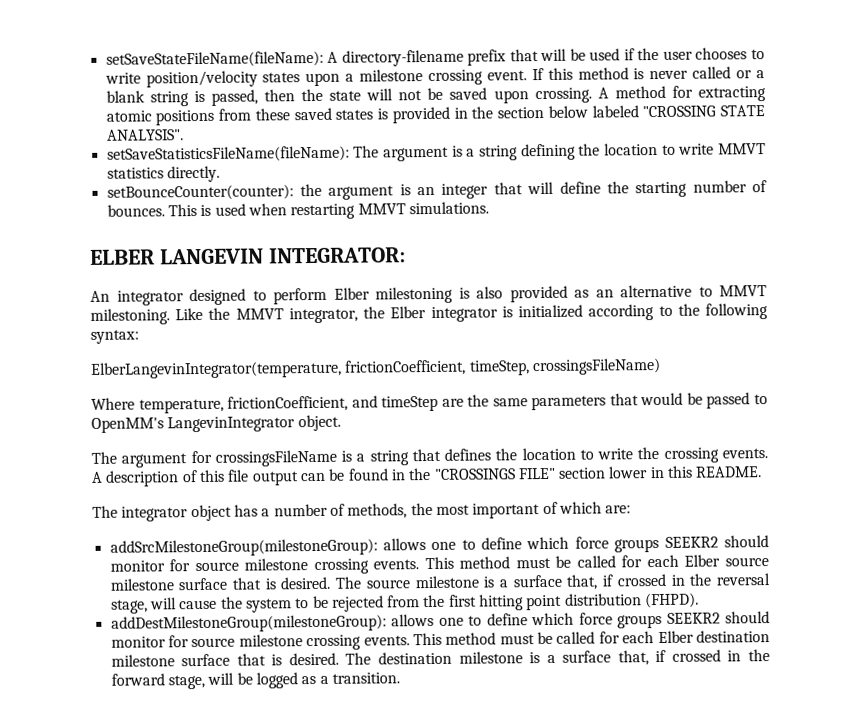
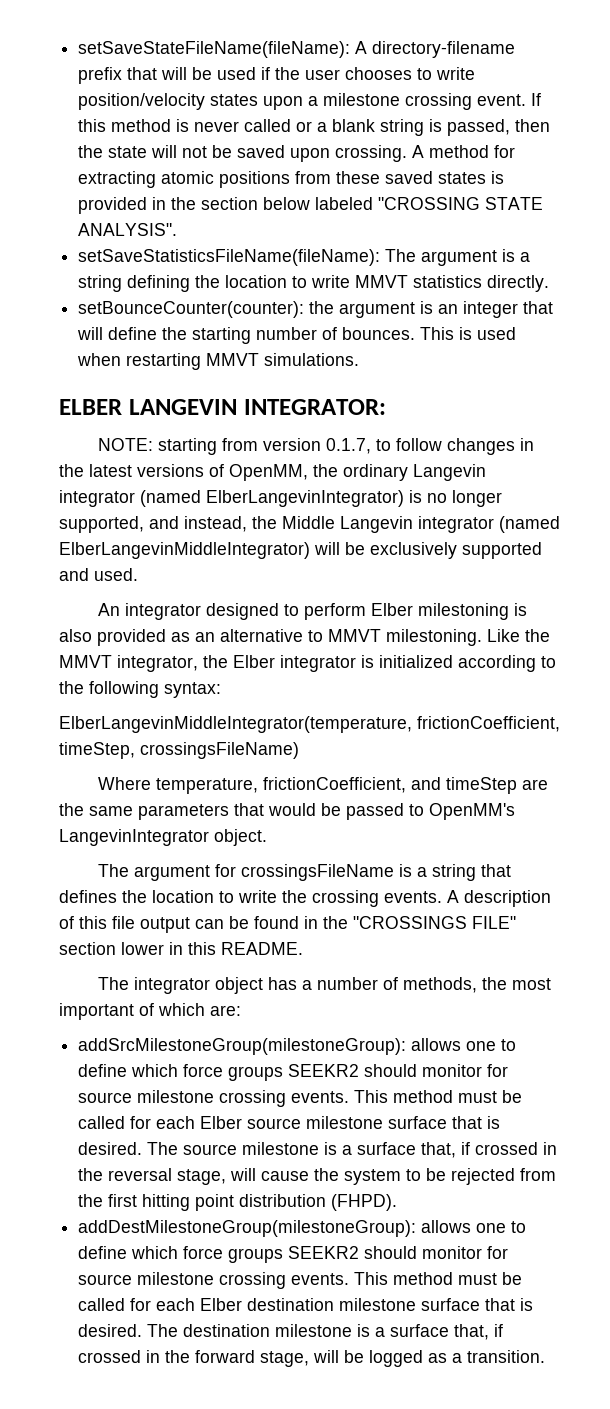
(406, 255) none -> [98,438,535,455] [59,464,486,481] [59,490,502,507] [59,516,560,533] [59,542,542,559] [59,568,138,581] // NOTE: starting from version 0.1.7, to follow changes in the latest versions of OpenMM, the ordinary Langevin integrator (named ElberLangevinIntegrator) is no longer supported, and instead, the Middle Langevin integrator (named ElberLangevinMiddleIntegrator) will be exclusively supported and used.
[91,360,342,379] ElberLangevinIntegrator(temperature, -> [59,716,412,733] ElberLangevinMiddleIntegrator(temperature,

